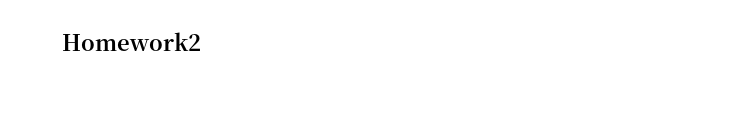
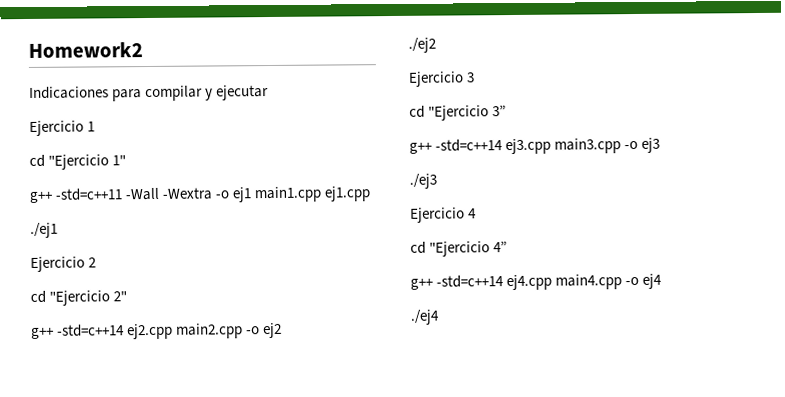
(201, 41) none -> [29,85,270,102] [29,120,96,136] [29,154,127,170] [29,186,372,203] [30,222,58,238] [30,256,97,272] [30,290,128,306] [31,322,283,340] [408,37,436,53] [408,71,476,87] [409,105,507,121] [409,137,661,155] [409,173,437,189] [410,207,478,223] [410,241,508,257] [410,273,663,291] [410,309,440,325] // Indicaciones para compilar y ejecutar // Ejercicio 1 // cd "Ejercicio 1" // g++ -std=c++11 -Wall -Wextra -o ej1 main1.cpp ej1.cpp // ./ej1 // Ejercicio 2 // cd "Ejercicio 2" // g++ -std=c++14 ej2.cpp main2.cpp -o ej2 // ./ej2 // Ejercicio 3 // cd "Ejercicio 3” // g++ -std=c++14 ej3.cpp main3.cpp -o ej3 // ./ej3 // Ejercicio 4 // cd "Ejercicio 4” // g++ -std=c++14 ej4.cpp main4.cpp -o ej4 // ./ej4

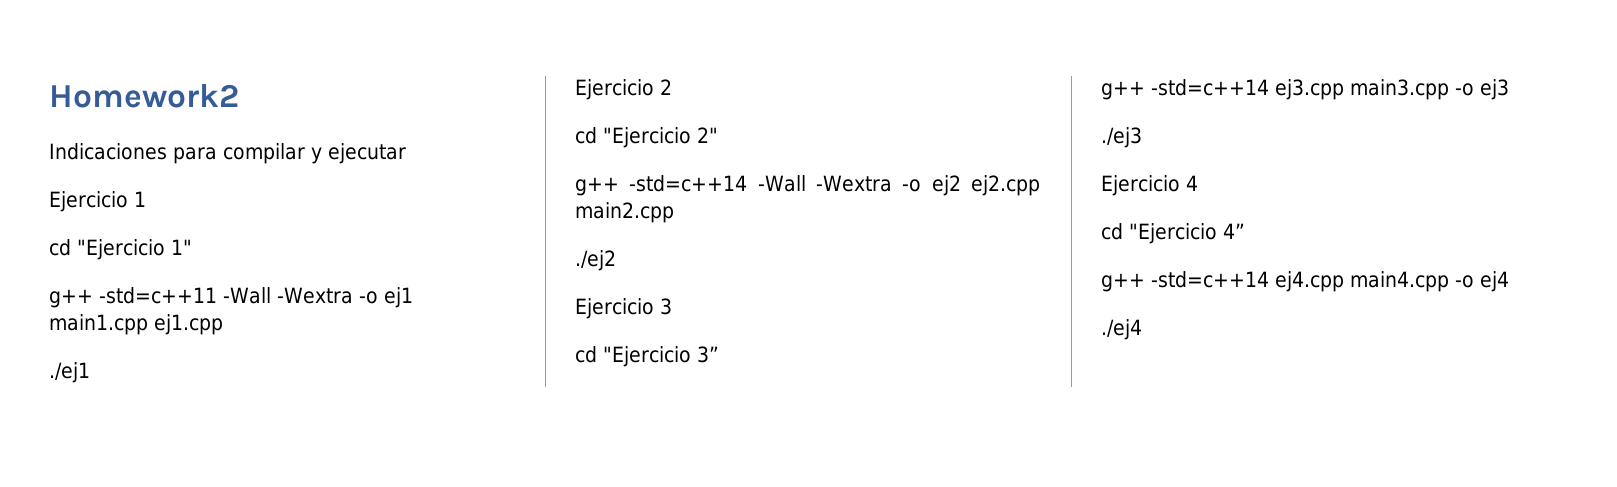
(126, 330) none -> [757,175,961,196] -Wall -Wextra -o ej2
[246,322,283,339] -o ej2 -> (674, 212) none

